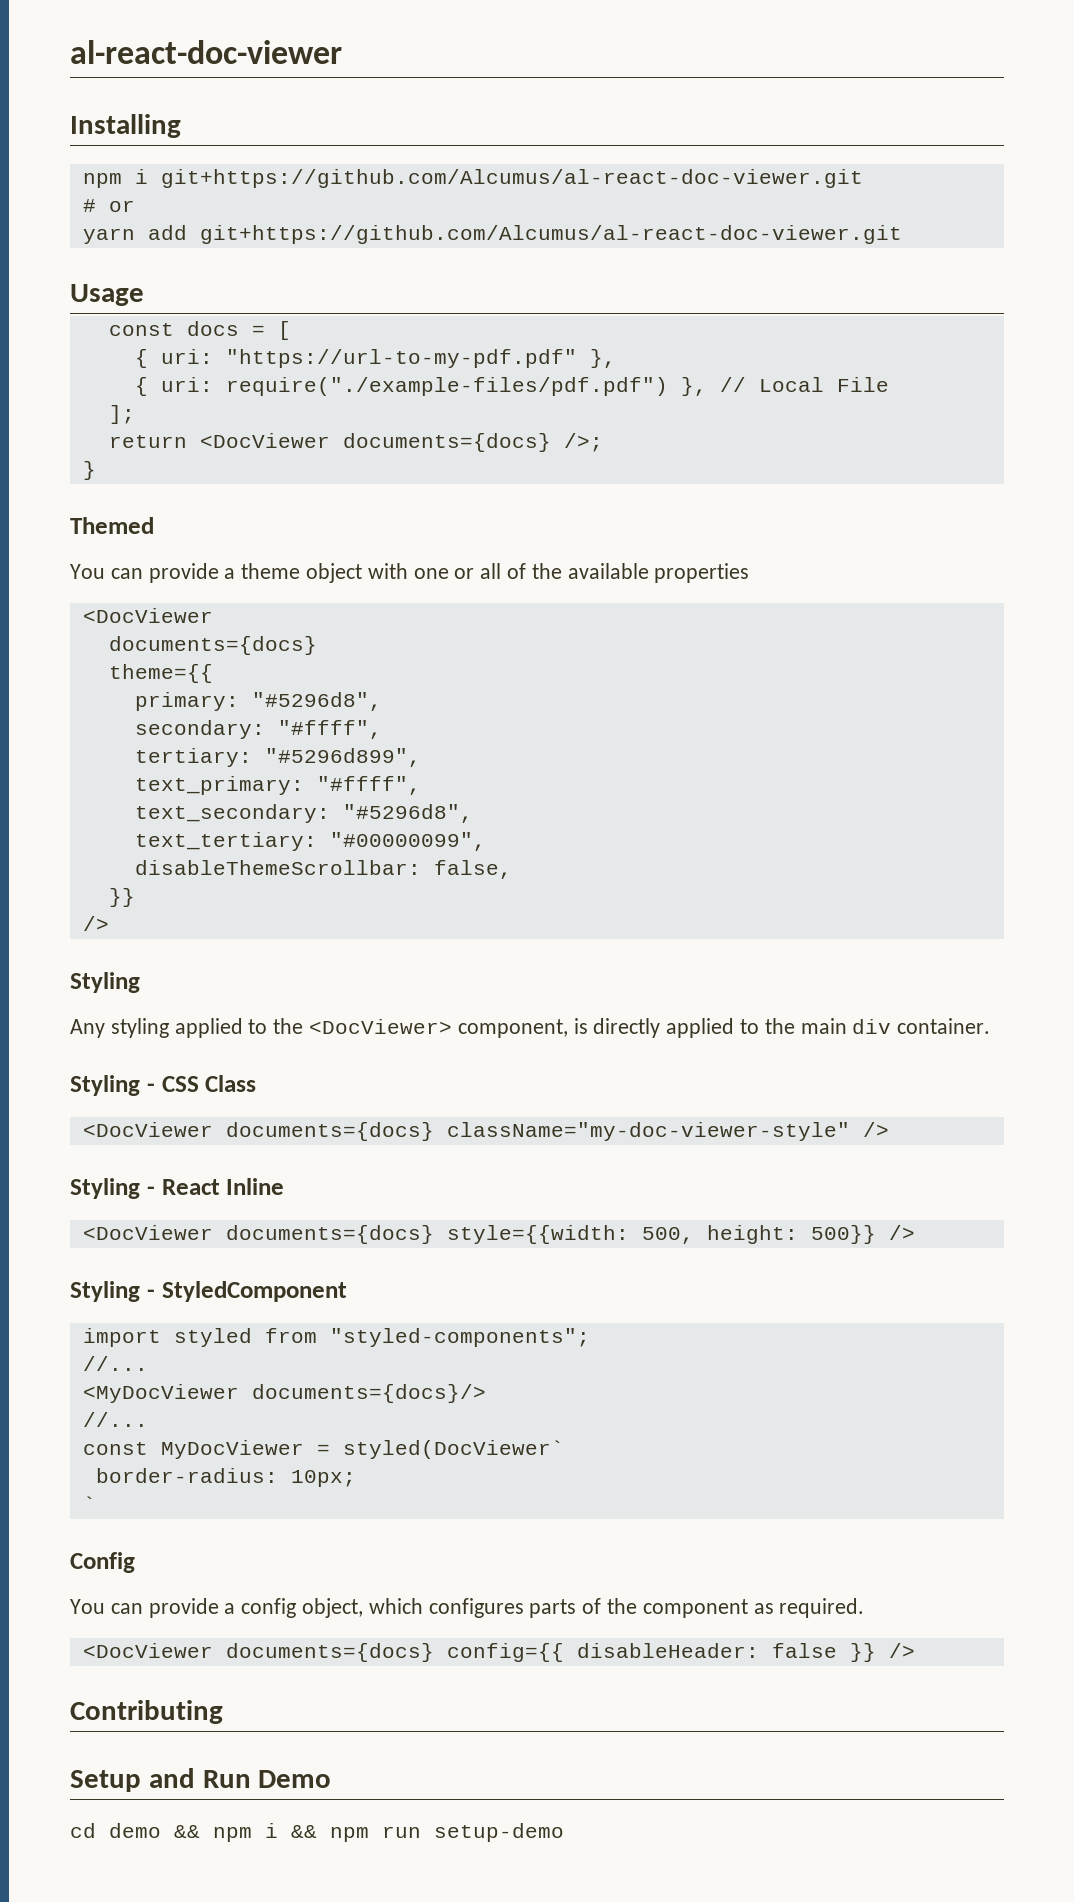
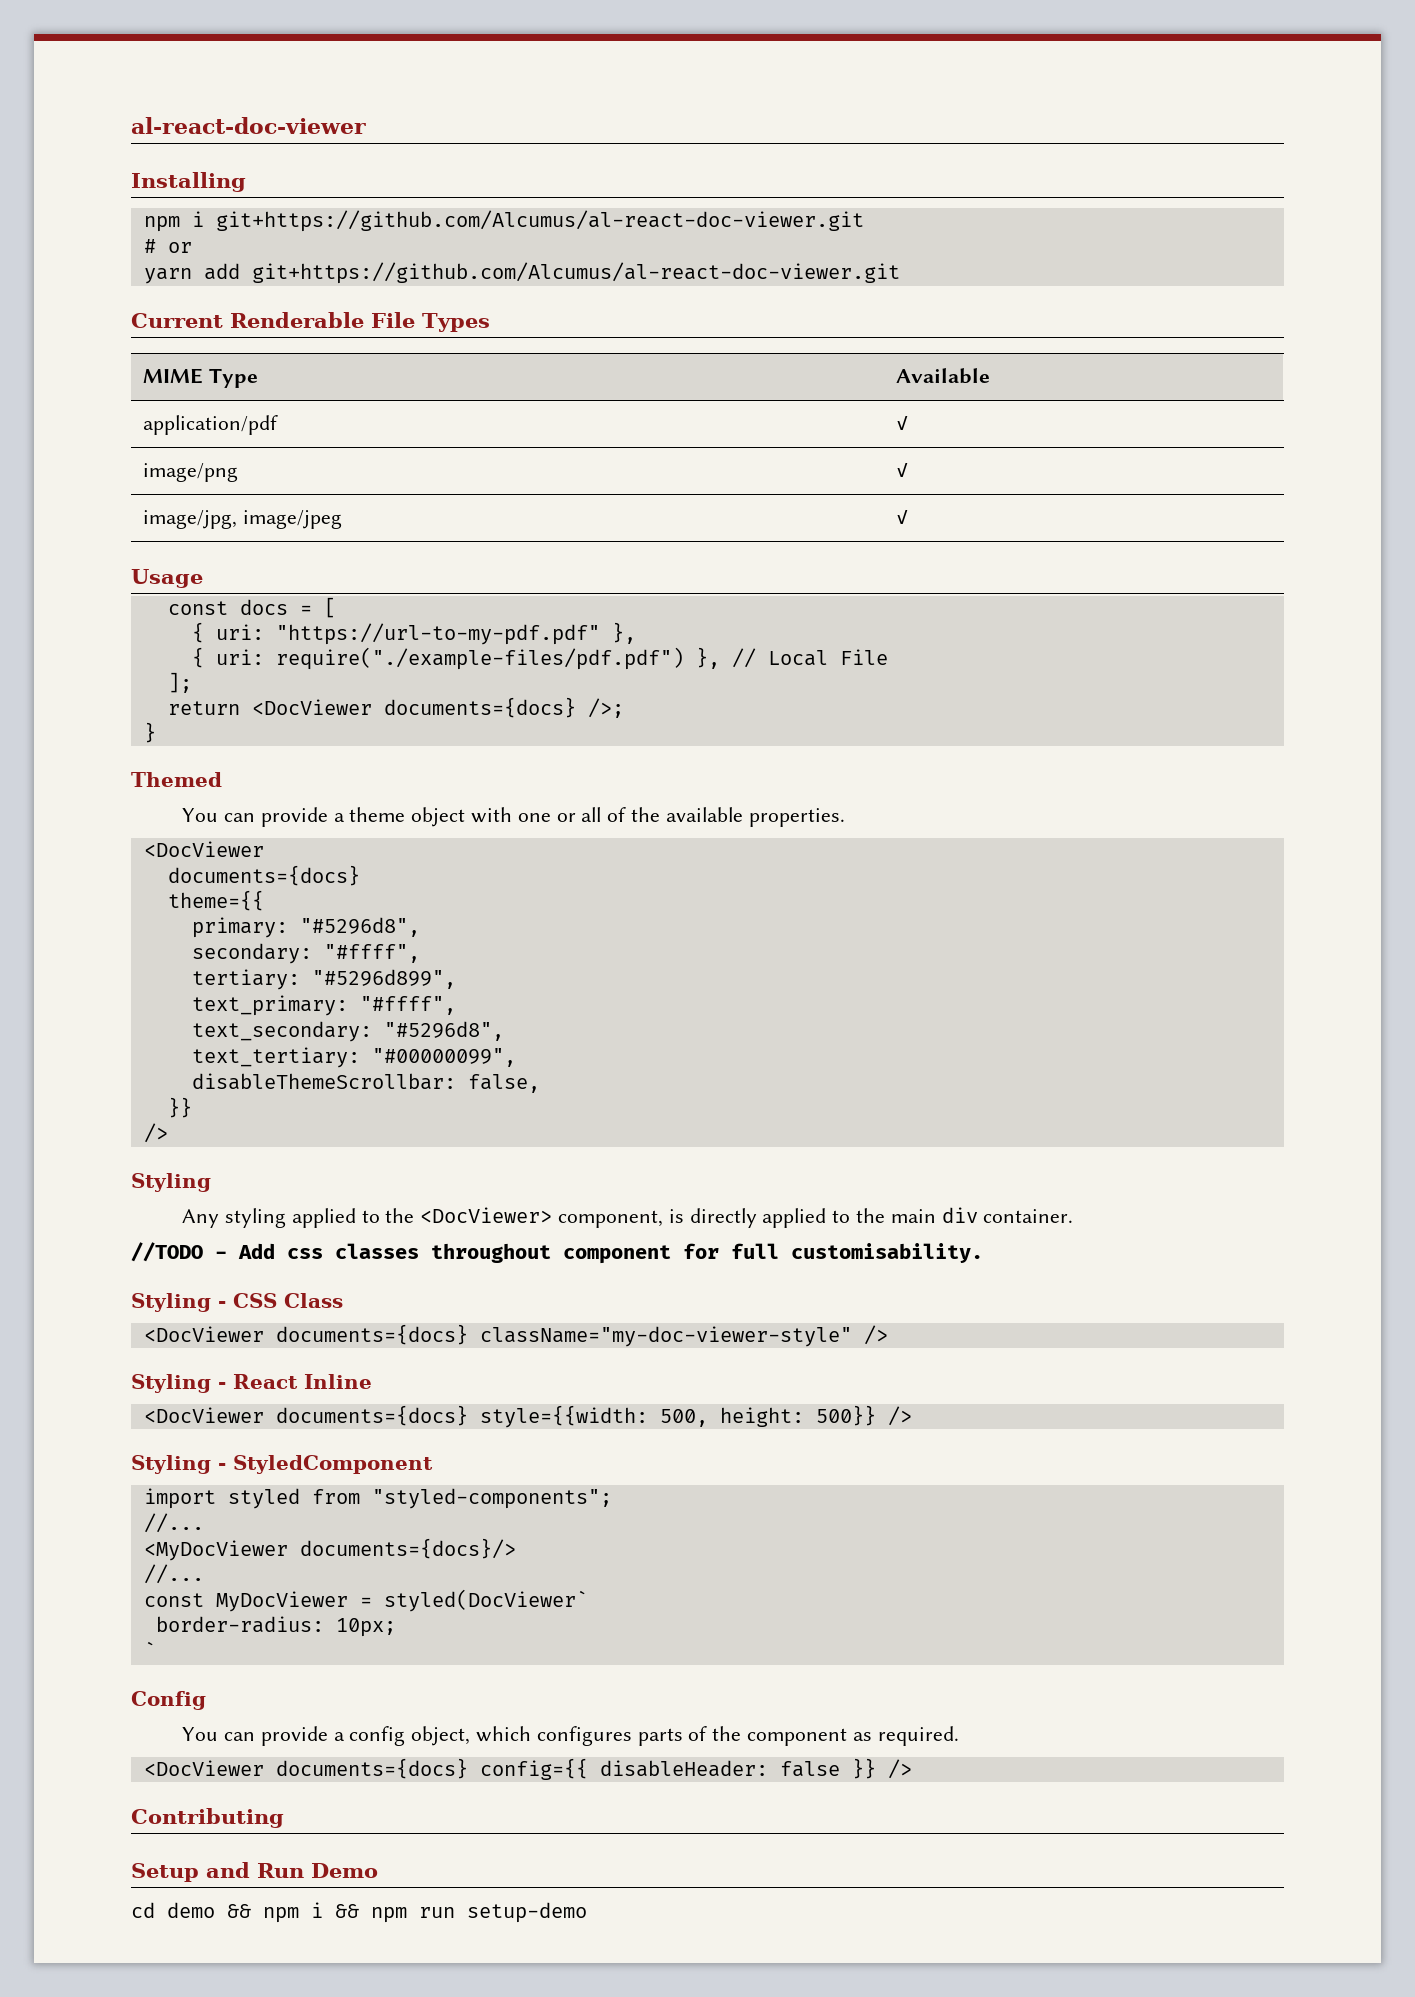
(902, 234) none -> [131,312,490,332] [143,368,258,388] [896,368,991,384] [143,415,279,435] [896,416,909,430] [143,463,239,482] [896,463,909,477] [143,510,342,529] [896,510,909,524] // Current Renderable File Types // MIME Type | Available // application/pdf | ✓ // image/png | ✓ // image/jpg, image/jpeg | ✓
[654,563,750,583] properties -> [748,808,845,827] properties.
(991, 1026) none -> [131,1242,983,1264] // //TODO - Add css classes throughout component for full customisability.

